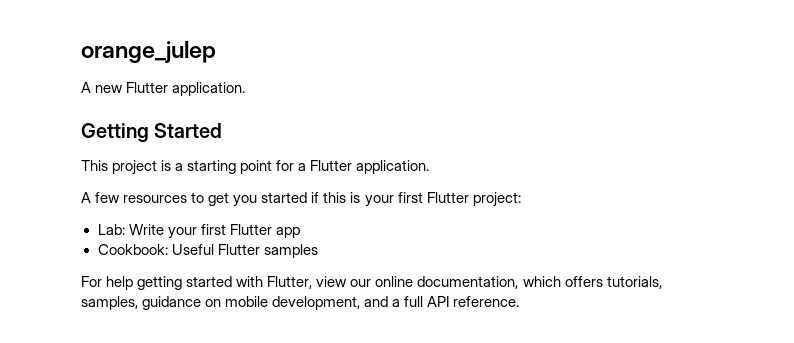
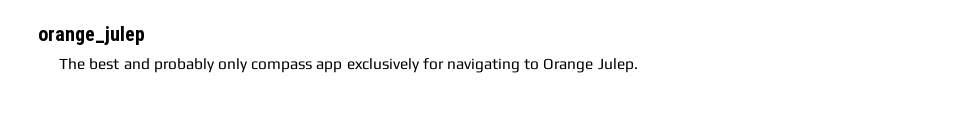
[81,82,246,96] [81,123,223,142] [81,160,430,175] [81,192,521,207] [97,224,300,239] [97,244,318,258] [81,276,662,290] [81,296,520,310] A new Flutter application. // Getting Started // This project is a starting point for a Flutter application. // A few resources to get you started if this is your first Flutter project: // Lab: Write your first Flutter app // Cookbook: Useful Flutter samples // For help getting started with Flutter, view our online documentation, which offers tutorials, samples, guidance on mobile development, and a full API reference. -> [59,58,638,73] The best and probably only compass app exclusively for navigating to Orange Julep.

